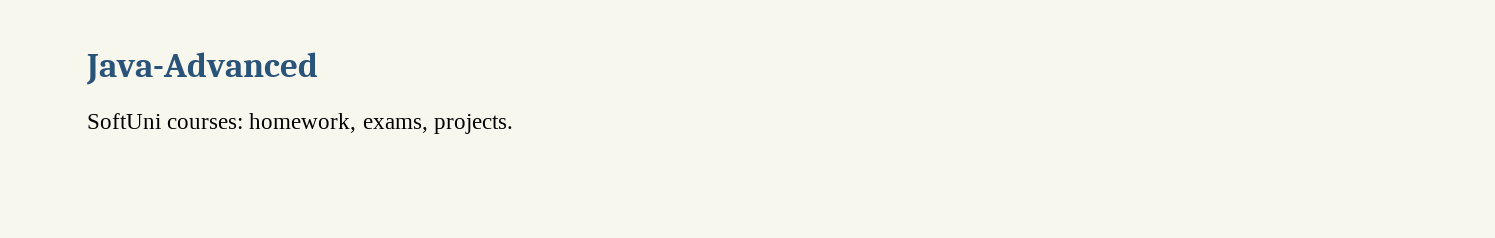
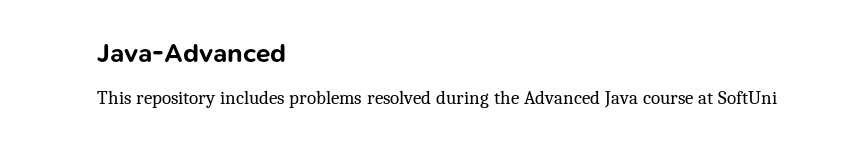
[87,113,513,134] SoftUni courses: homework, exams, projects. -> [97,90,778,108] This repository includes problems resolved during the Advanced Java course at SoftUni

